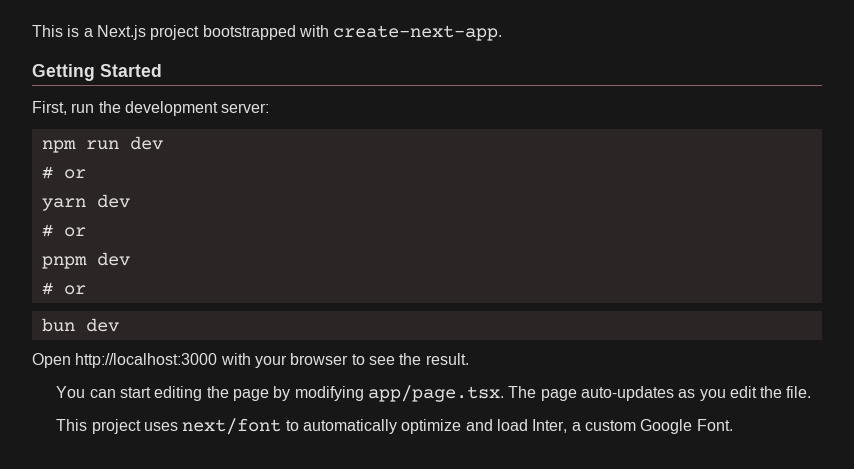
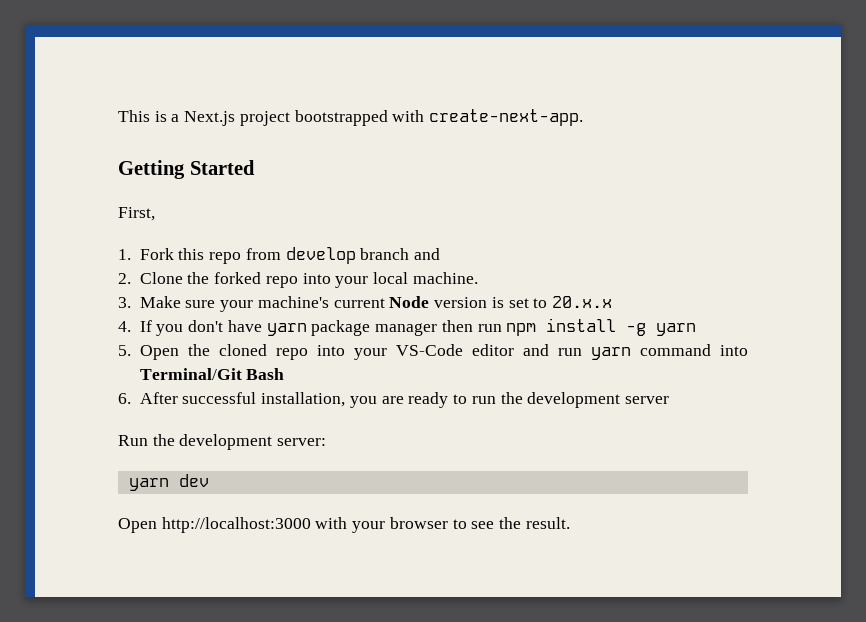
[71,101,270,116] [41,136,163,153] [41,166,86,179] [41,194,130,211] [41,224,86,237] [41,252,130,269] [41,282,86,295] [41,318,75,332] run the development server: // npm run dev // # or // yarn dev // # or // pnpm dev // # or // bun -> [118,247,441,264] [118,272,478,288] [118,296,613,312] [118,318,697,336] [118,344,748,360] [139,368,285,380] [118,392,670,408] [118,434,327,450] [128,478,169,491] // 1. Fork this repo from develop branch and // 2. Clone the forked repo into your local machine. // 3. Make sure your machine's current Node version is set to 20.x.x // 4. If you don't have yarn package manager then run npm install -g yarn // 5. Open the cloned repo into your VS-Code editor and run yarn command into Terminal/Git Bash // 6. After successful installation, you are ready to run the development server // Run the development server: // yarn
[56,385,812,402] [56,418,733,435] // You can start editing the page by modifying app/page.tsx. The page auto-updates as you edit the file. // This project uses next/font to automatically optimize and load Inter, a custom Google Font. -> (570, 523) none

